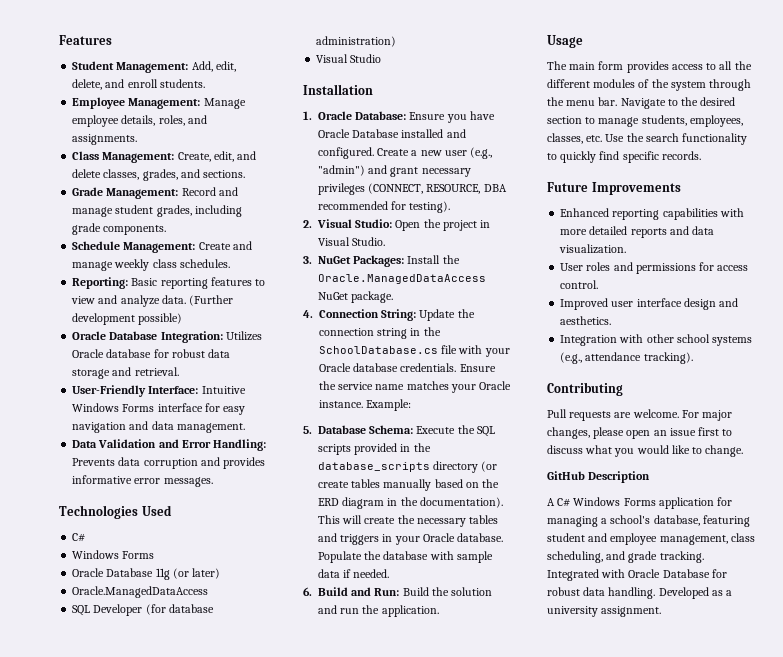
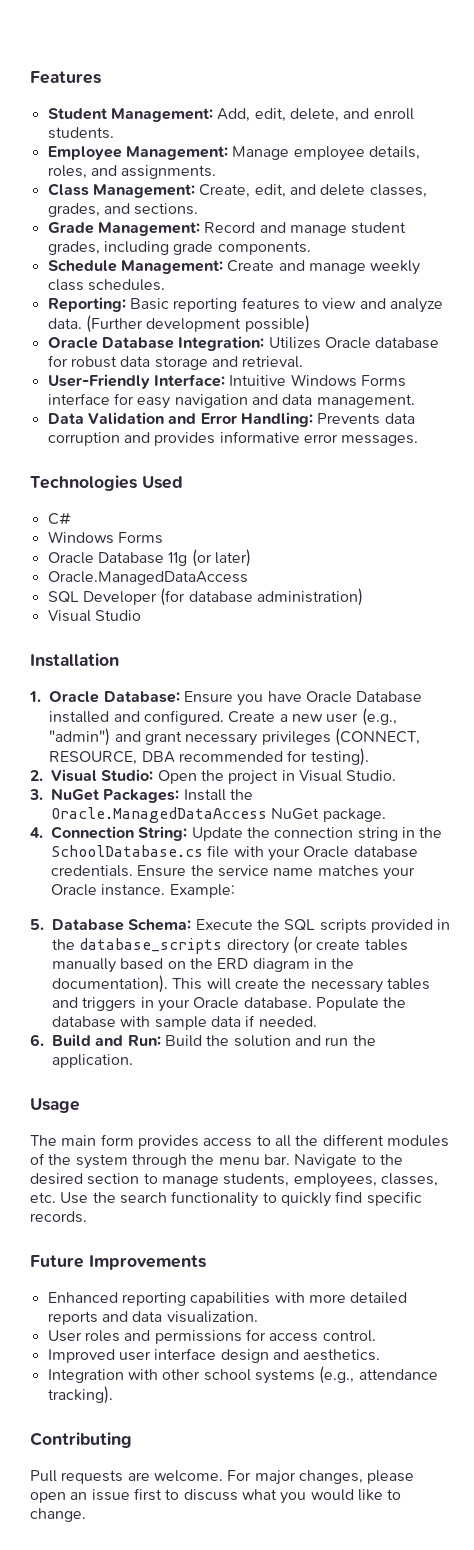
[547,471,651,483] [547,497,733,509] [547,515,750,527] [547,533,755,545] [547,551,704,563] [547,569,727,581] [547,587,733,599] [547,606,662,617] // GitHub Description // A C# Windows Forms application for managing a school's database, featuring student and employee management, class scheduling, and grade tracking. Integrated with Oracle Database for robust data handling. Developed as a university assignment. -> (86, 1515) none

